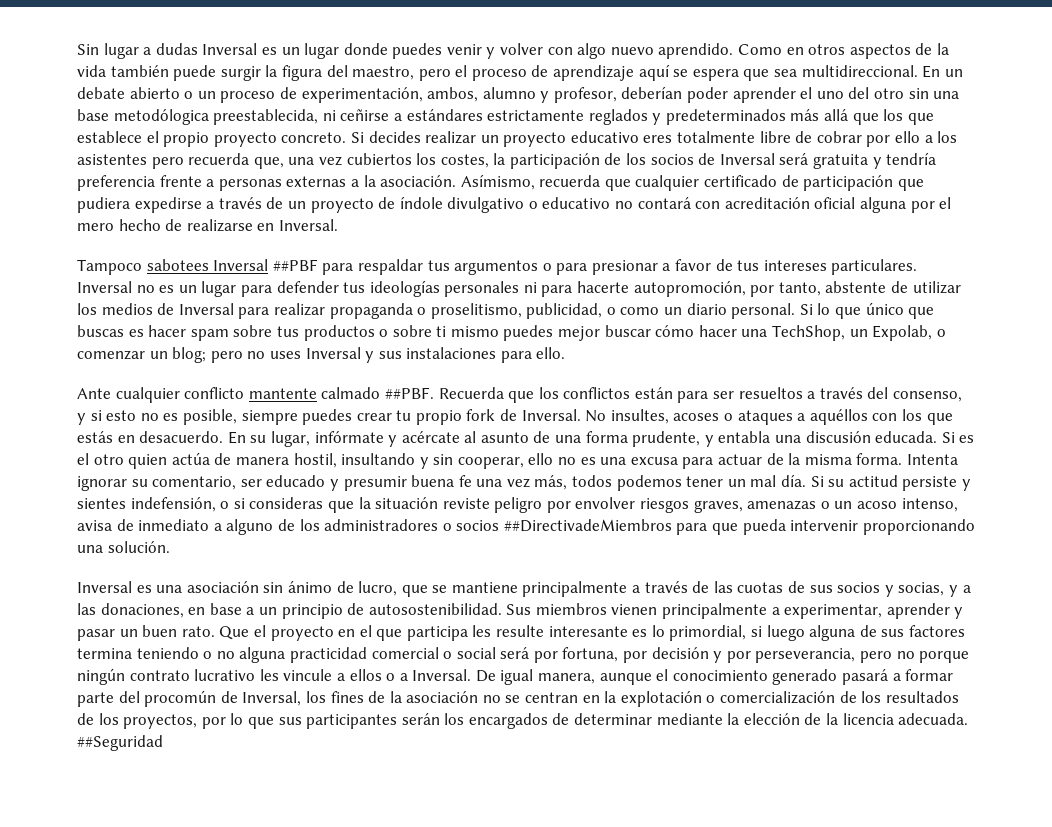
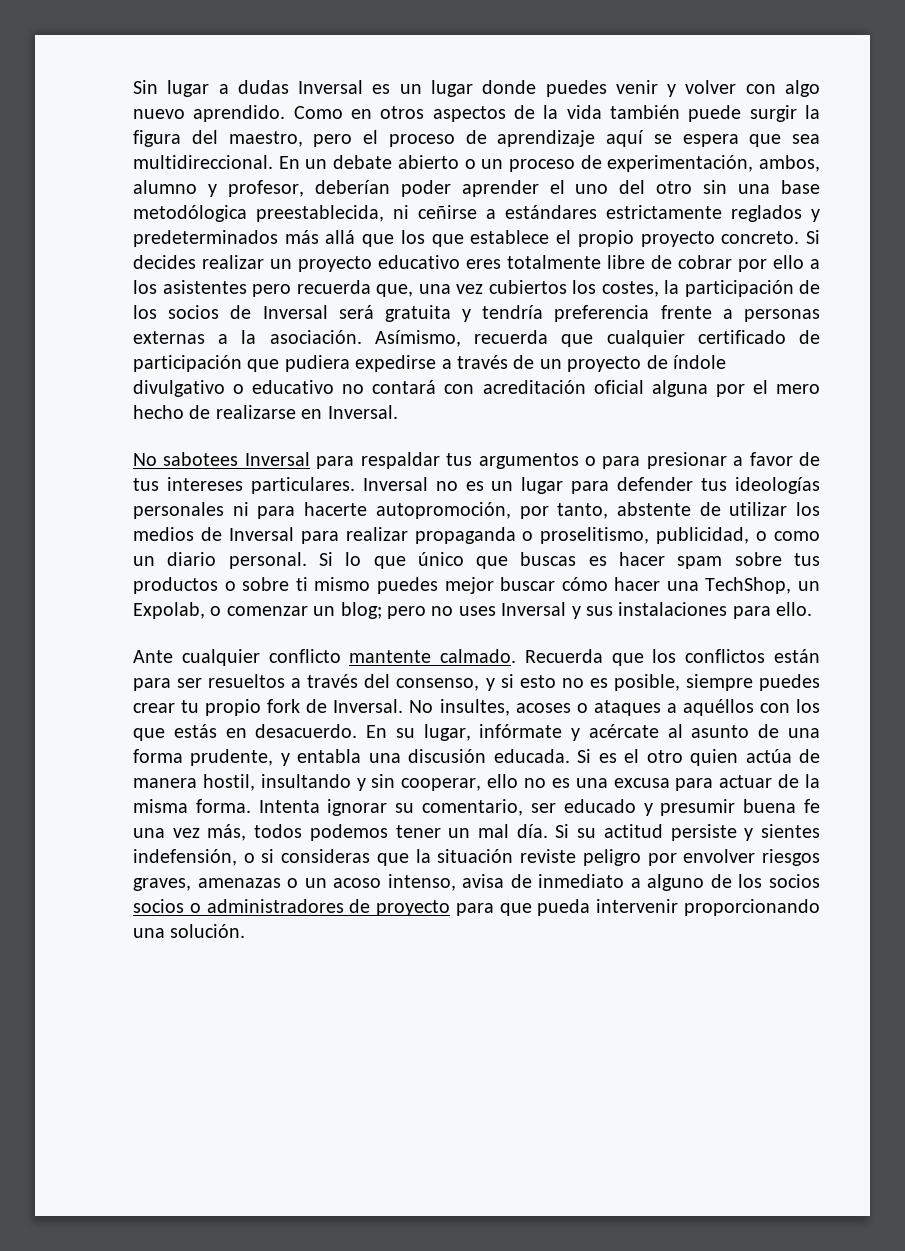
[77,259,142,275] Tampoco -> [133,453,157,466] No
[272,259,318,271] ##PBF -> (310, 459) none
[321,387,434,399] calmado ##PBF. -> [440,649,517,663] calmado.
[324,519,672,532] administradores o socios ##DirectivadeMiembros -> [769,874,821,888] [133,899,451,916] socios socios o administradores de proyecto
[77,581,971,597] [77,603,964,619] [77,625,965,641] [77,647,970,663] [77,668,954,685] [77,690,959,707] [77,713,969,729] [77,735,163,751] // Inversal es una asociación sin ánimo de lucro, que se mantiene principalmente a través de las cuotas de sus socios y socias, y a las donaciones, en base a un principio de autosostenibilidad. Sus miembros vienen principalmente a experimentar, aprender y pasar un buen rato. Que el proyecto en el que participa les resulte interesante es lo primordial, si luego alguna de sus factores termina teniendo o no alguna practicidad comercial o social será por fortuna, por decisión y por perseverancia, pero no porque ningún contrato lucrativo les vincule a ellos o a Inversal. De igual manera, aunque el conocimiento generado pasará a formar parte del procomún de Inversal, los fines de la asociación no se centran en la explotación o comercialización de los resultados de los proyectos, por lo que sus participantes serán los encargados de determinar mediante la elección de la licencia adecuada. ##Seguridad -> (246, 931) none

